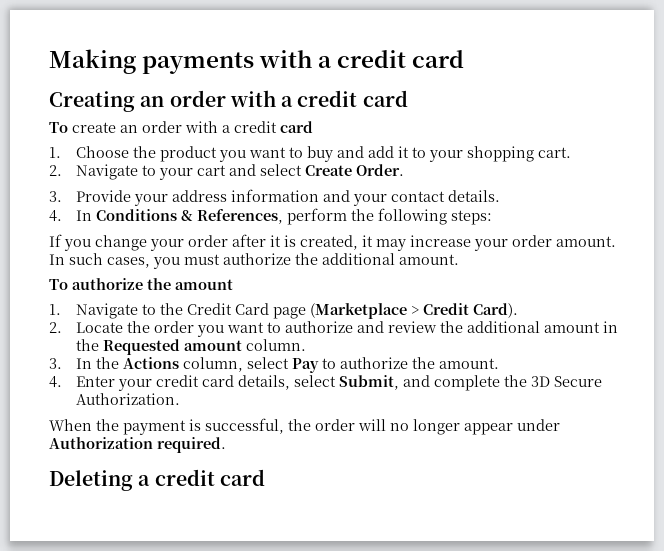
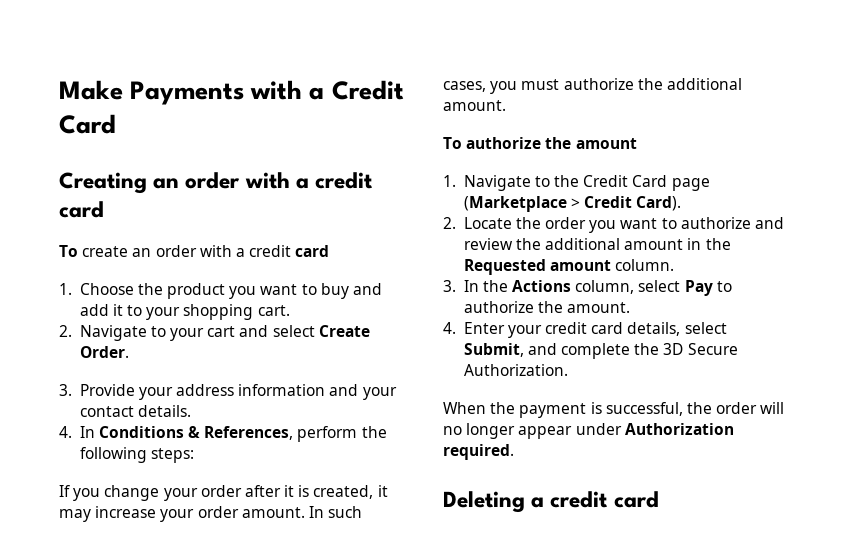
[49,49,465,74] Making payments with a credit card -> [59,80,404,105] [59,114,116,134] Make Payments with a Credit Card

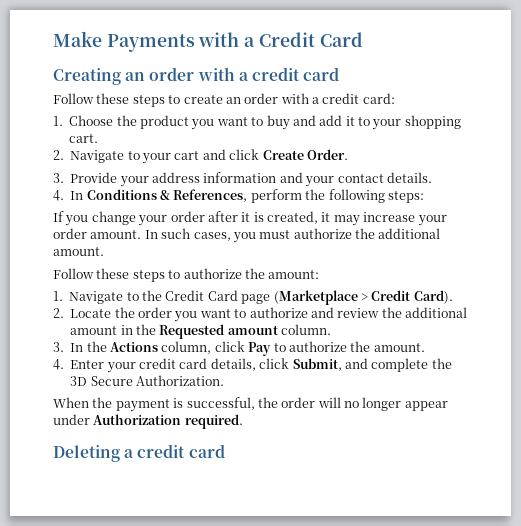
[59,245,78,257] To -> [53,93,181,107] Follow these steps to
[295,245,330,257] card -> [362,93,395,104] card:
[272,325,315,337] select -> [229,149,260,160] click
[443,137,637,149] To authorize the amount -> [53,268,320,282] Follow these steps to authorize the amount:
[638,280,681,292] select -> [214,341,245,352] click
[684,322,727,334] select -> [259,358,290,369] click

